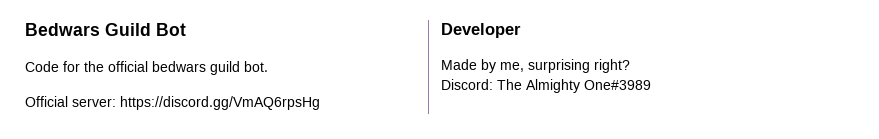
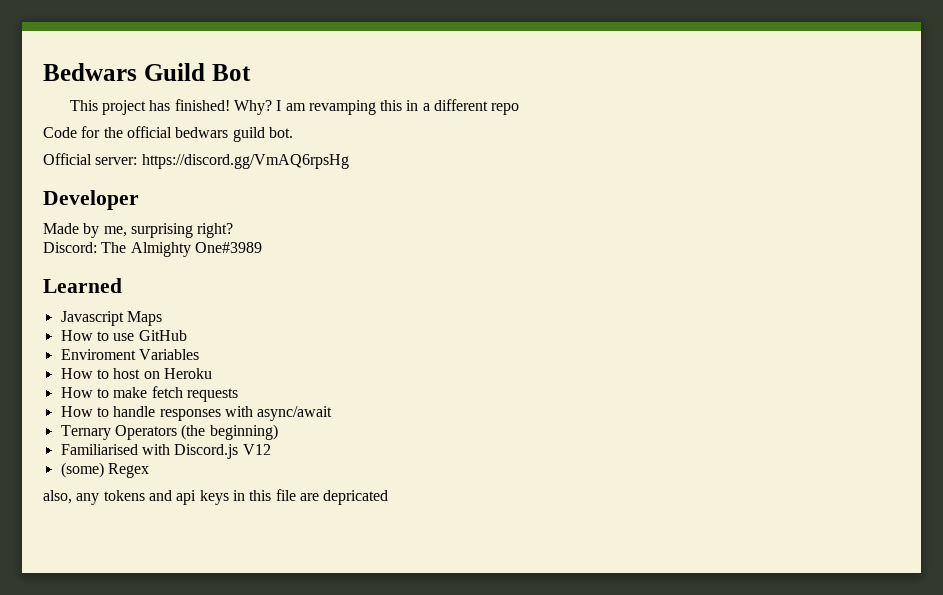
(186, 29) none -> [69,99,520,115] // This project has finished! Why? I am revamping this in a different repo
(651, 85) none -> [43,278,122,293] [60,311,162,326] [60,330,187,341] [60,349,199,360] [60,368,212,379] [60,386,238,402] [60,406,333,421] [60,424,278,440] [60,444,271,459] [60,462,149,478] [43,489,389,505] // Learned // Javascript Maps // How to use GitHub // Enviroment Variables // How to host on Heroku // How to make fetch requests // How to handle responses with async/await // Ternary Operators (the beginning) // Familiarised with Discord.js V12 // (some) Regex // also, any tokens and api keys in this file are depricated

